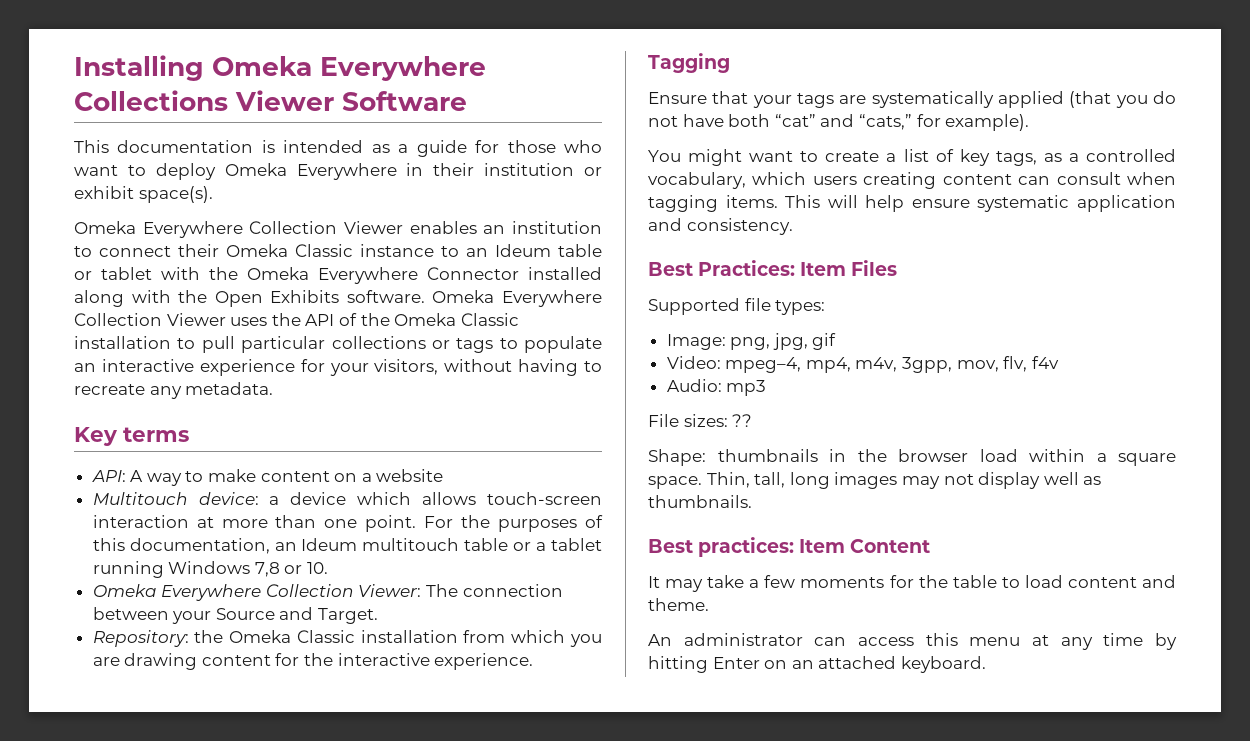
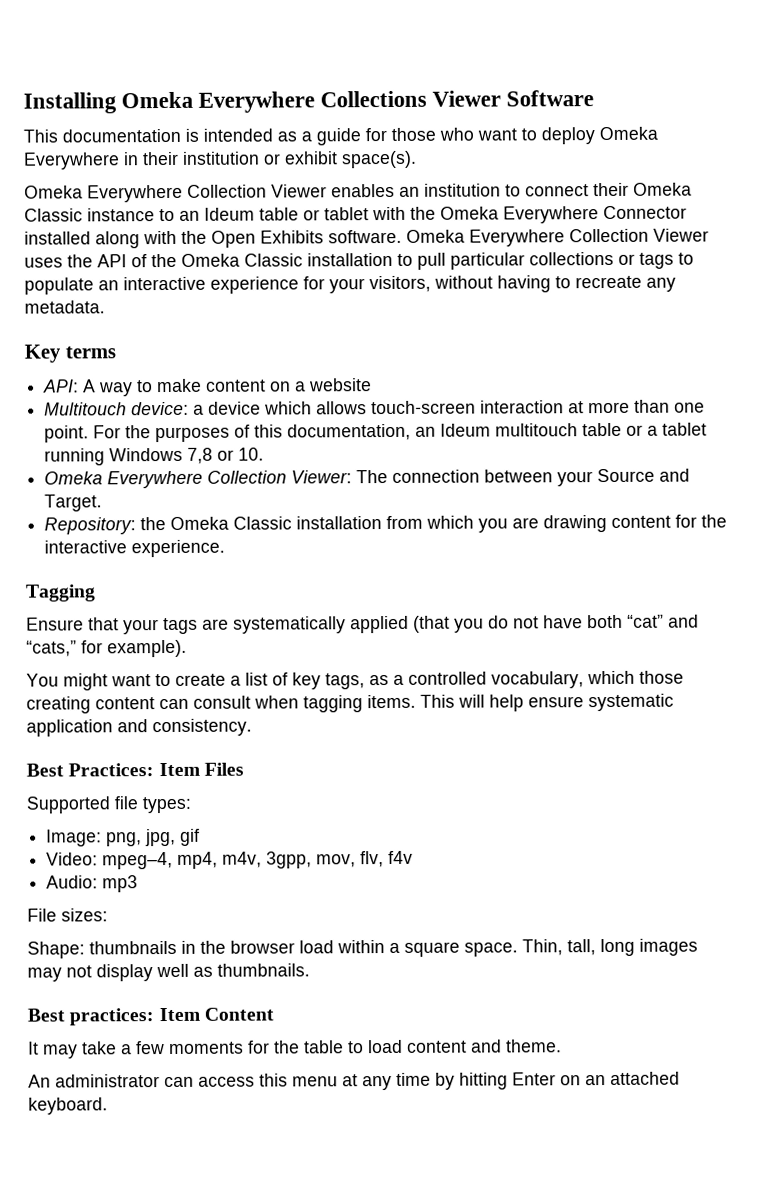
[812,176,857,185] users -> [639,670,684,684] those
[732,414,753,427] ?? -> (108, 915) none

